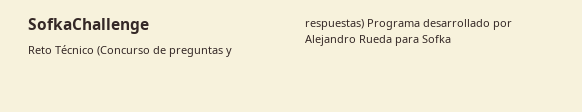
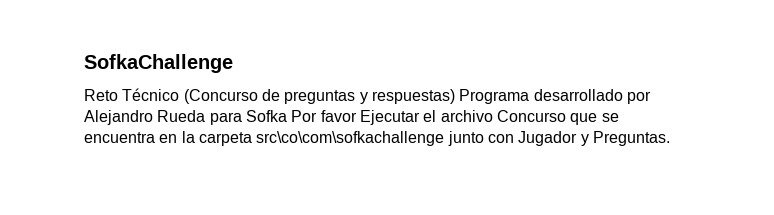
(451, 39) none -> [291,110,619,125] [84,131,670,146] Por favor Ejecutar el archivo Concurso que se encuentra en la carpeta src\co\com\sofkachallenge junto con Jugador y Preguntas.

